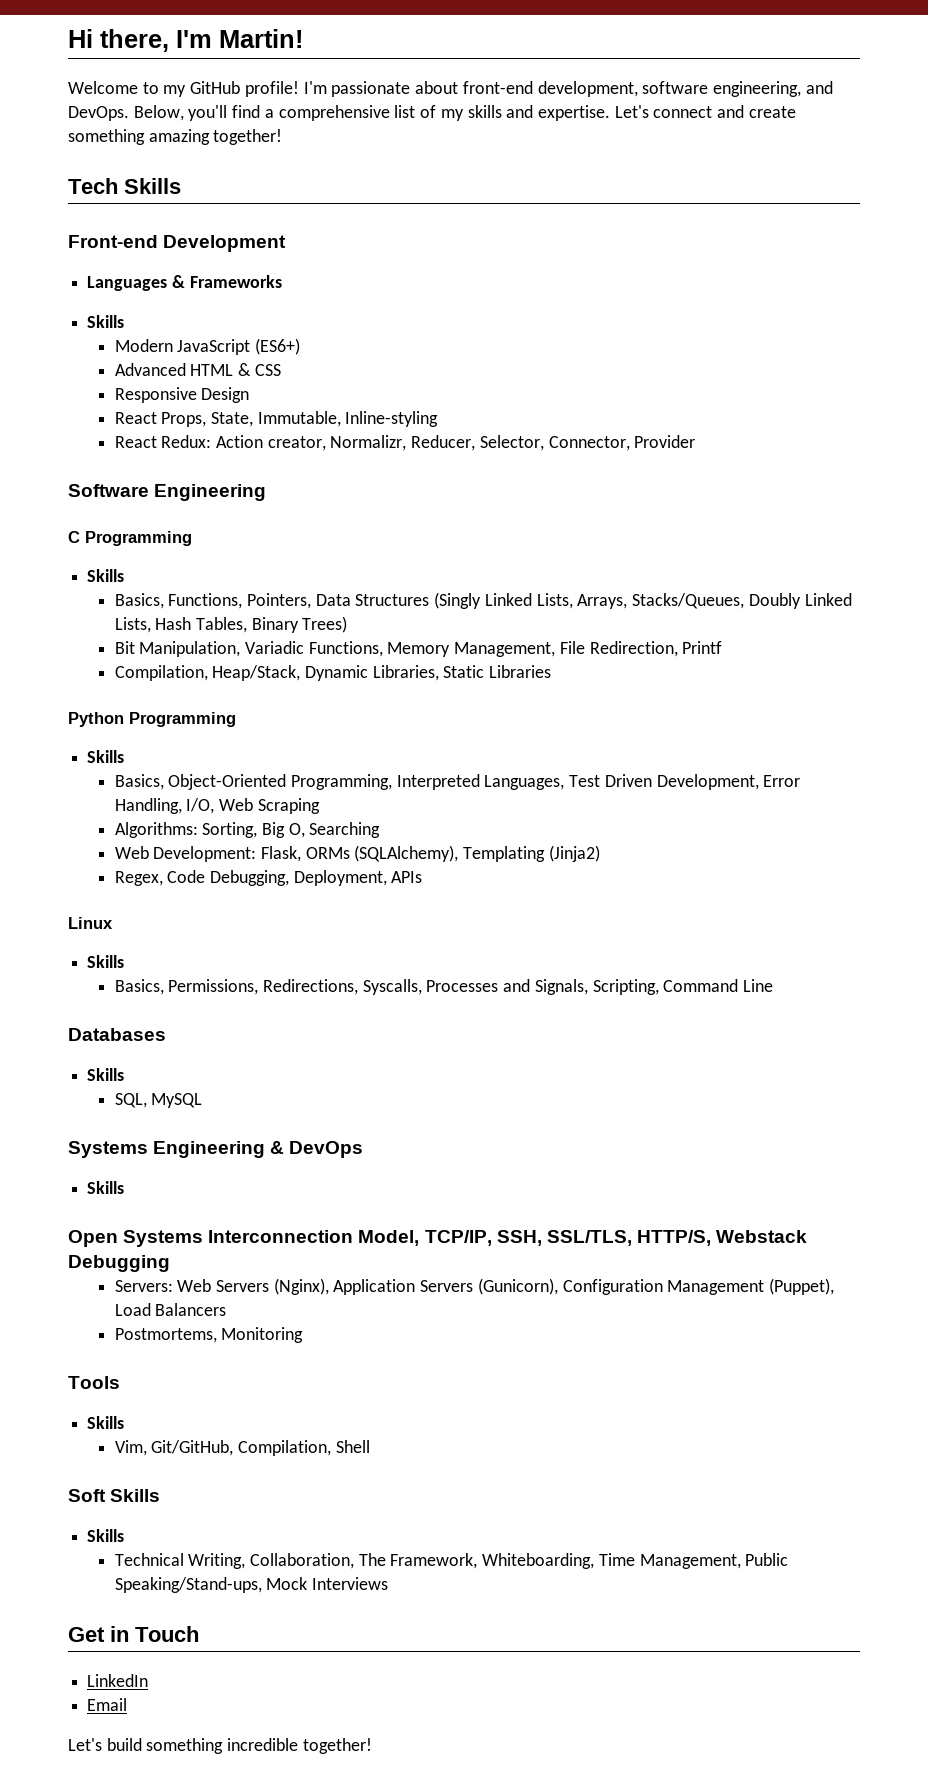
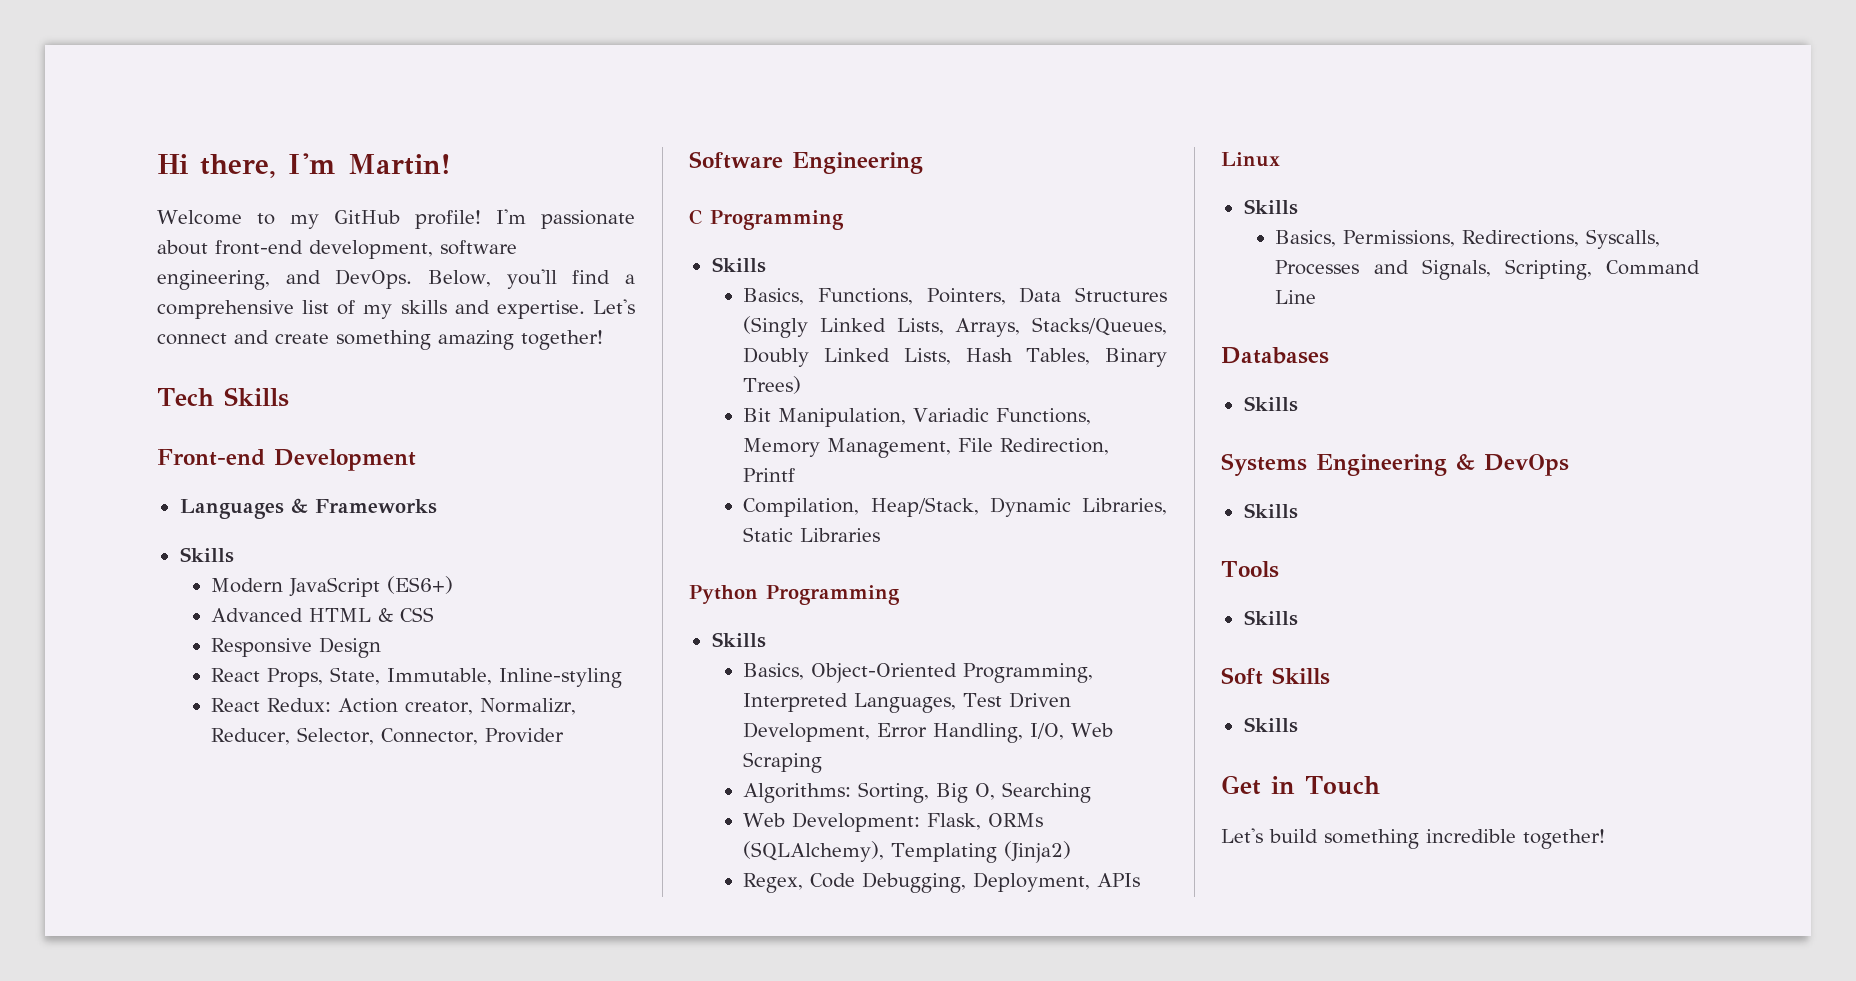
[114,1093,203,1108] // SQL, MySQL -> (1298, 404) none
[68,1230,808,1247] [68,1255,170,1272] [114,1278,835,1295] [114,1303,227,1316] [114,1327,304,1343] [68,1376,120,1389] [87,1416,125,1429] [114,1440,370,1456] [68,1489,161,1502] [87,1529,125,1542] [114,1553,789,1569] [114,1577,389,1593] Open Systems Interconnection Model, TCP/IP, SSH, SSL/TLS, HTTP/S, Webstack Debugging // Servers: Web Servers (Nginx), Application Servers (Gunicorn), Configuration Management (Puppet), Load Balancers // Postmortems, Monitoring // Tools // Skills // Vim, Git/GitHub, Compilation, Shell // Soft Skills // Skills // Technical Writing, Collaboration, The Framework, Whiteboarding, Time Management, Public Speaking/Stand-ups, Mock Interviews -> [1221,561,1279,578] [1243,610,1298,626] [1221,667,1330,685] [1243,717,1298,733] Tools // Skills // Soft Skills // Skills
[87,1674,149,1687] [87,1698,128,1711] // LinkedIn // Email -> (1380, 785) none

